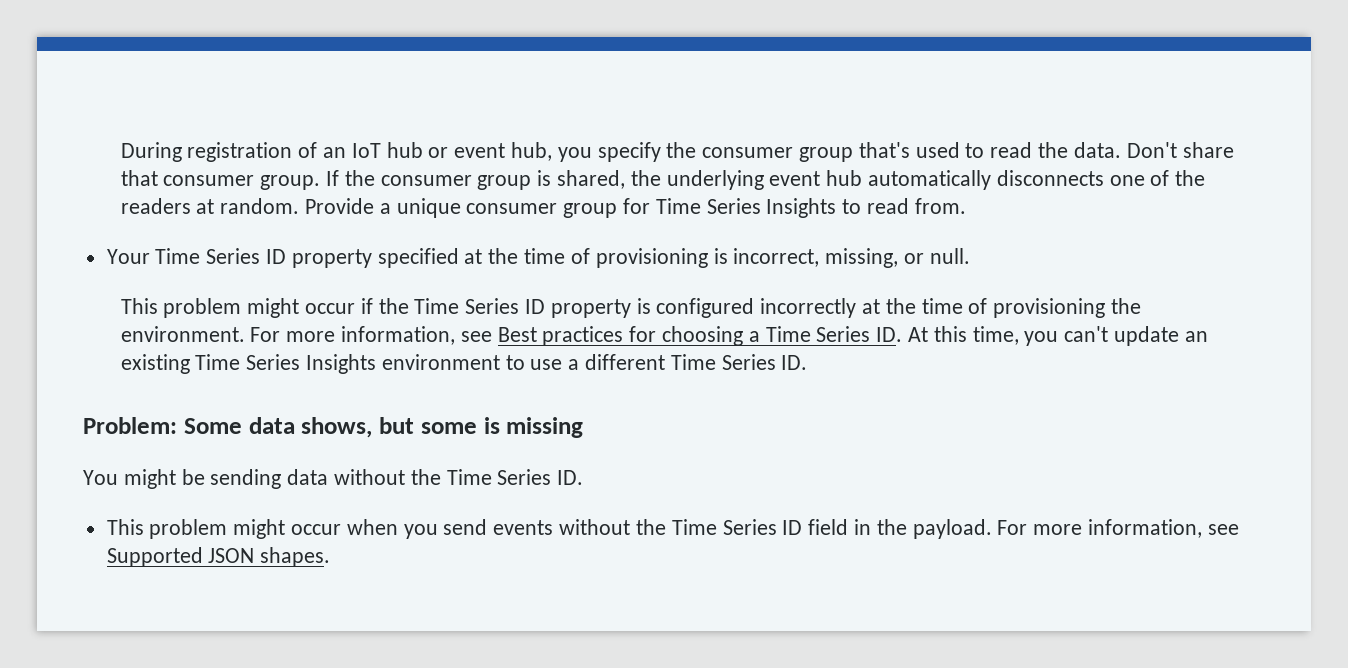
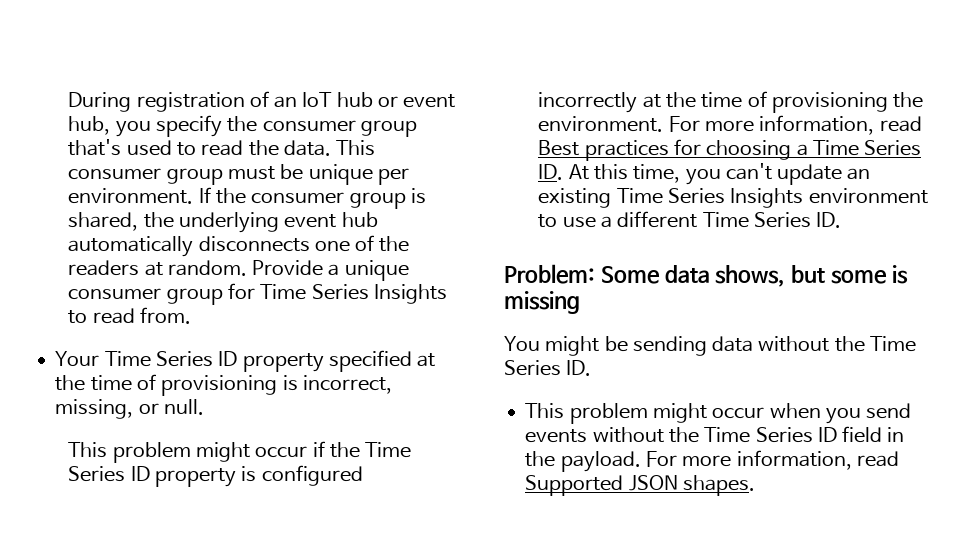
[1126,142,1234,158] [120,170,321,190] Don't share that consumer group. -> [336,140,376,156] [68,164,409,185] [68,188,194,204] This consumer group must be unique per environment.
[460,331,492,342] see -> [879,116,922,132] read
[1207,524,1239,535] see -> [856,451,899,467] read

